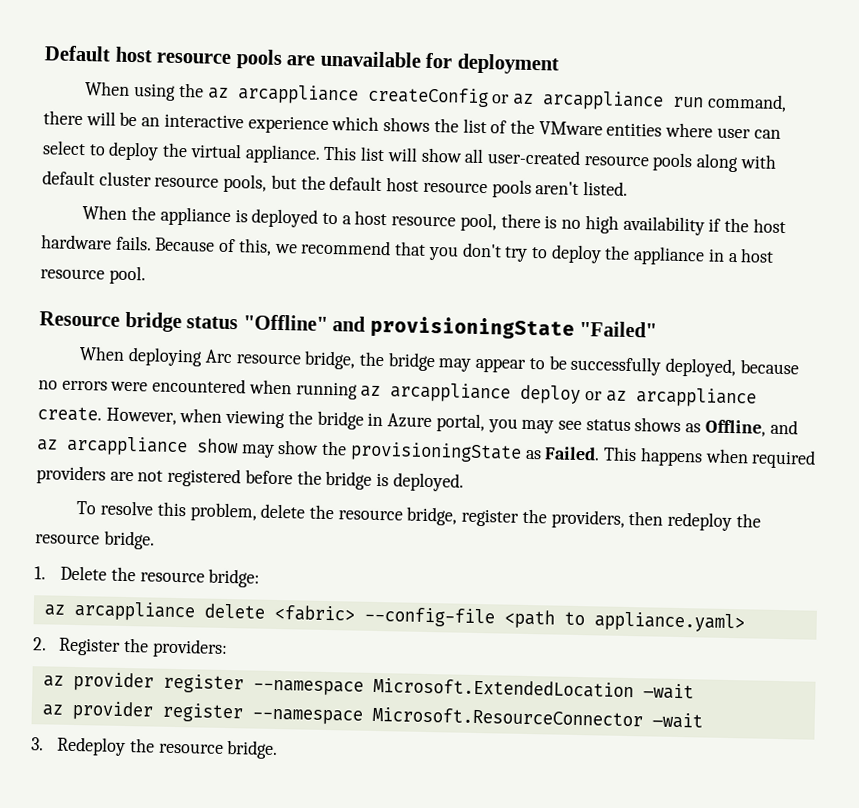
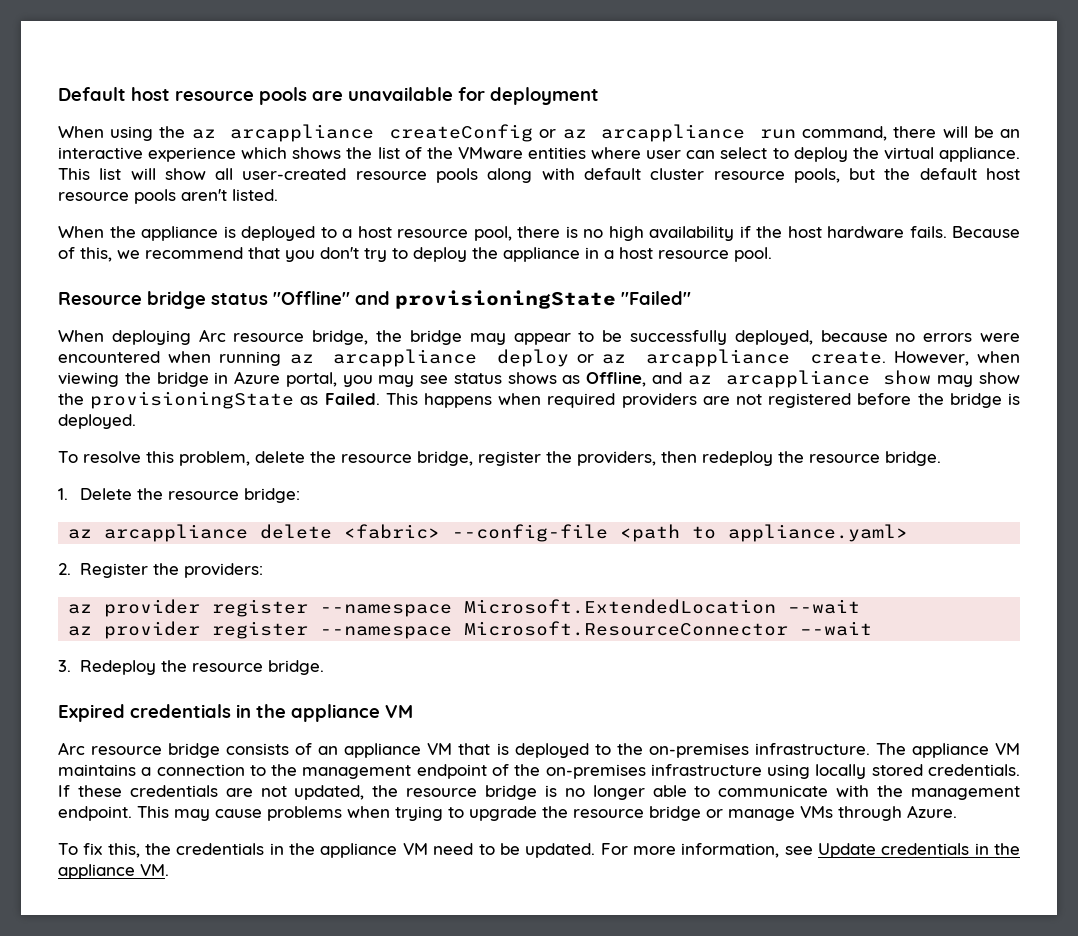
[642,683,694,700] –wait -> [788,599,861,614] –-wait
[651,712,703,729] –wait -> [800,621,873,636] –-wait
(279, 750) none -> [58,704,413,722] [58,742,1020,758] [58,764,1021,779] [58,785,1020,800] [58,805,957,821] [58,843,1021,858] [58,864,169,879] // Expired credentials in the appliance VM // Arc resource bridge consists of an appliance VM that is deployed to the on-premises infrastructure. The appliance VM maintains a connection to the management endpoint of the on-premises infrastructure using locally stored credentials. If these credentials are not updated, the resource bridge is no longer able to communicate with the management endpoint. This may cause problems when trying to upgrade the resource bridge or manage VMs through Azure. // To fix this, the credentials in the appliance VM need to be updated. For more information, see Update credentials in the appliance VM.

